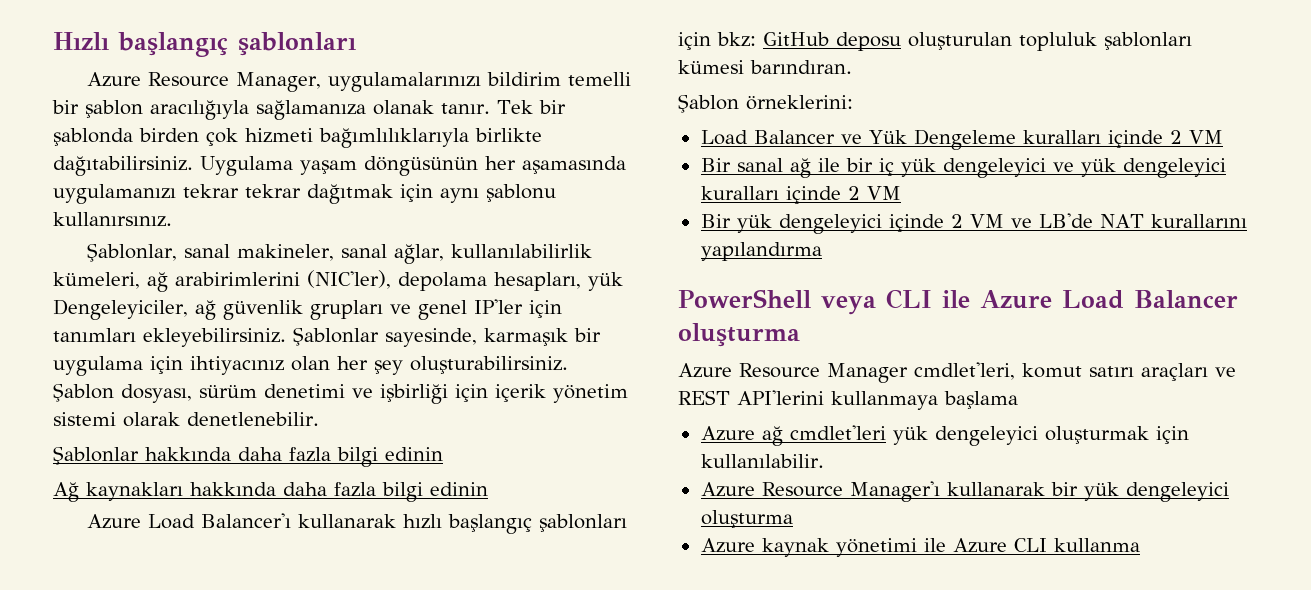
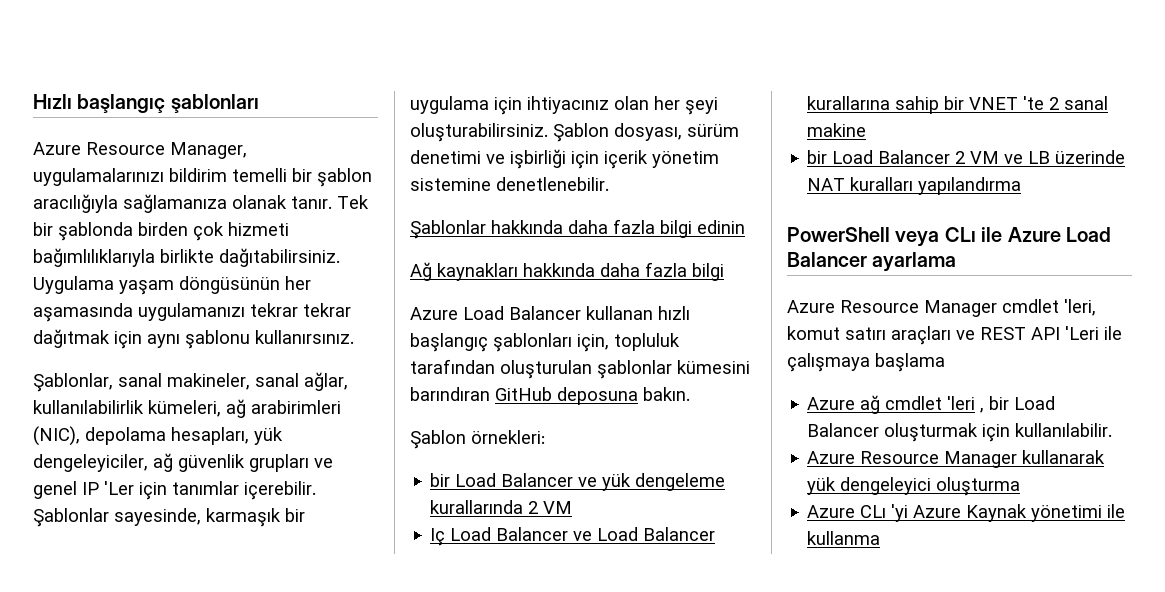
[175,270,391,289] arabirimlerini (NIC'ler), -> [251,400,341,414] [33,426,80,446] arabirimleri (NIC),
[53,299,188,320] Dengeleyiciler, -> [33,454,148,472] dengeleyiciler,
[473,299,562,318] [53,328,286,347] IP'ler için tanımları ekleyebilirsiniz. -> [82,481,316,500] IP 'Ler için tanımlar içerebilir.
[374,360,403,375] şey -> [685,97,718,115] şeyi
[53,412,180,427] sistemi olarak -> [410,178,491,191] sistemine
[430,482,488,496] [87,513,397,529] edinin // Azure Load Balancer'ı kullanarak -> [410,306,653,320] // Azure Load Balancer kullanan
[678,32,1192,51] [678,60,852,74] [678,94,853,113] [700,129,1223,150] [700,158,1226,178] [700,186,901,204] [700,213,1247,234] için bkz: GitHub deposu oluşturulan topluluk şablonları kümesi barındıran. // Şablon örneklerini: // Load Balancer ve Yük Dengeleme kuralları içinde 2 VM // Bir sanal ağ ile bir iç yük dengeleyici ve yük dengeleyici kuralları içinde 2 VM // Bir yük dengeleyici içinde 2 VM ve LB'de NAT kurallarını -> [577,333,680,352] [410,359,750,379] [410,387,690,405] [410,430,545,449] [430,473,726,491] [430,500,573,514] [430,527,716,546] [807,96,1109,114] [807,123,867,137] [807,150,1126,164] [807,177,914,191] için, topluluk tarafından oluşturulan şablonlar kümesini barındıran GitHub deposuna bakın. // Şablon örnekleri: // bir Load Balancer ve yük dengeleme kurallarında 2 VM // Iç Load Balancer ve Load Balancer kurallarına sahip bir VNET 'te 2 sanal makine // bir Load Balancer 2 VM ve LB üzerinde NAT kuralları
[885,289,932,309] CLI -> [944,227,976,242] CLı
[678,323,800,347] [678,362,1015,383] oluşturma // Azure Resource Manager cmdlet'leri, -> [872,252,957,272] [787,299,1096,317] ayarlama // Azure Resource Manager cmdlet 'leri,
[737,390,938,410] API'lerini kullanmaya -> [1031,326,1122,340] [787,353,870,372] API 'Leri ile çalışmaya
[789,425,1038,446] cmdlet'leri yük dengeleyici -> [885,396,1056,413] [807,423,880,437] cmdlet 'leri , bir Load Balancer
[849,481,1078,502] Manager'ı kullanarak bir -> [944,450,1106,468] Manager kullanarak
[761,538,1047,557] kaynak yönetimi ile Azure CLI -> [860,504,1126,522] CLı 'yi Azure Kaynak yönetimi ile

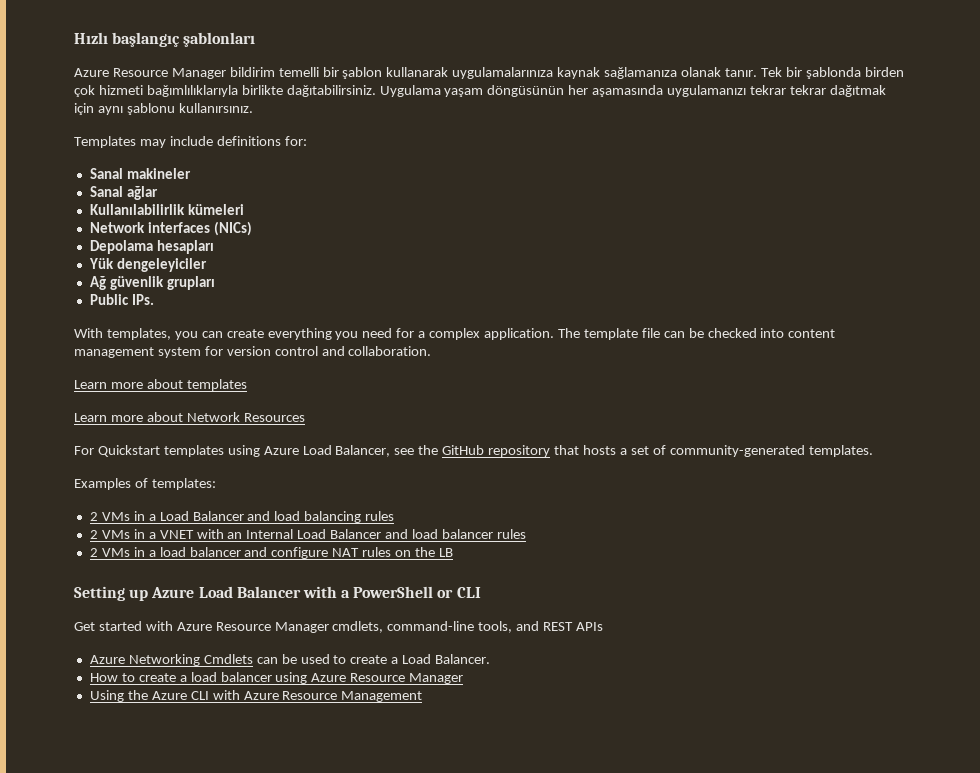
[170,142,247,159] [33,168,164,186] Manager, uygulamalarınızı -> [171,68,226,79] Manager
[33,194,118,213] aracılığıyla -> [386,67,601,79] kullanarak uygulamalarınıza kaynak
[33,372,348,392] [33,399,341,418] [33,426,283,446] [33,453,333,472] [33,481,316,500] [33,508,305,527] [410,96,718,115] [410,123,739,142] [410,149,719,169] [410,177,609,191] [410,219,745,239] [410,262,724,281] [410,306,690,320] [410,333,680,352] [410,359,750,379] [410,387,690,405] [410,430,545,449] [430,473,726,491] [430,500,573,514] [430,527,716,546] [807,96,1109,114] [807,123,867,137] [807,150,1126,164] [807,177,1022,195] [787,227,1111,247] [787,252,957,272] [787,299,1096,317] [787,326,1122,345] [787,353,945,372] [807,395,1056,414] [807,423,1113,442] [807,450,1106,468] [807,477,1021,496] [807,504,1126,522] [807,531,881,545] Şablonlar, sanal makineler, sanal ağlar, kullanılabilirlik kümeleri, ağ arabirimleri (NIC), depolama hesapları, yük dengeleyiciler, ağ güvenlik grupları ve genel IP 'Ler için tanımlar içerebilir. Şablonlar sayesinde, karmaşık bir uygulama için ihtiyacınız olan her şeyi oluşturabilirsiniz. Şablon dosyası, sürüm denetimi ve işbirliği için içerik yönetim sistemine denetlenebilir. // Şablonlar hakkında daha fazla bilgi edinin // Ağ kaynakları hakkında daha fazla bilgi // Azure Load Balancer kullanan hızlı başlangıç şablonları için, topluluk tarafından oluşturulan şablonlar kümesini barındıran GitHub deposuna bakın. // Şablon örnekleri: // bir Load Balancer ve yük dengeleme kurallarında 2 VM // Iç Load Balancer ve Load Balancer kurallarına sahip bir VNET 'te 2 sanal makine // bir Load Balancer 2 VM ve LB üzerinde NAT kuralları yapılandırma // PowerShell veya CLı ile Azure Load Balancer ayarlama // Azure Resource Manager cmdlet 'leri, komut satırı araçları ve REST API 'Leri ile çalışmaya başlama // Azure ağ cmdlet 'leri , bir Load Balancer oluşturmak için kullanılabilir. // Azure Resource Manager kullanarak yük dengeleyici oluşturma // Azure CLı 'yi Azure Kaynak yönetimi ile kullanma -> [74,136,307,148] [89,168,191,179] [89,186,158,200] [89,204,244,215] [89,221,252,236] [89,240,214,254] [88,258,207,272] [89,276,215,290] [89,294,154,305] [74,328,836,340] [74,346,432,358] [74,379,247,391] [74,412,305,422] [74,445,873,457] [74,478,216,490] [89,511,395,523] [89,529,526,539] [89,547,453,559] [74,586,481,601] [74,621,604,633] [89,654,491,666] [89,672,464,684] [89,690,423,702] Templates may include definitions for: // Sanal makineler // Sanal ağlar // Kullanılabilirlik kümeleri // Network interfaces (NICs) // Depolama hesapları // Yük dengeleyiciler // Ağ güvenlik grupları // Public IPs. // With templates, you can create everything you need for a complex application. The template file can be checked into content management system for version control and collaboration. // Learn more about templates // Learn more about Network Resources // For Quickstart templates using Azure Load Balancer, see the GitHub repository that hosts a set of community-generated templates. // Examples of templates: // 2 VMs in a Load Balancer and load balancing rules // 2 VMs in a VNET with an Internal Load Balancer and load balancer rules // 2 VMs in a load balancer and configure NAT rules on the LB // Setting up Azure Load Balancer with a PowerShell or CLI // Get started with Azure Resource Manager cmdlets, command-line tools, and REST APIs // Azure Networking Cmdlets can be used to create a Load Balancer. // How to create a load balancer using Azure Resource Manager // Using the Azure CLI with Azure Resource Management

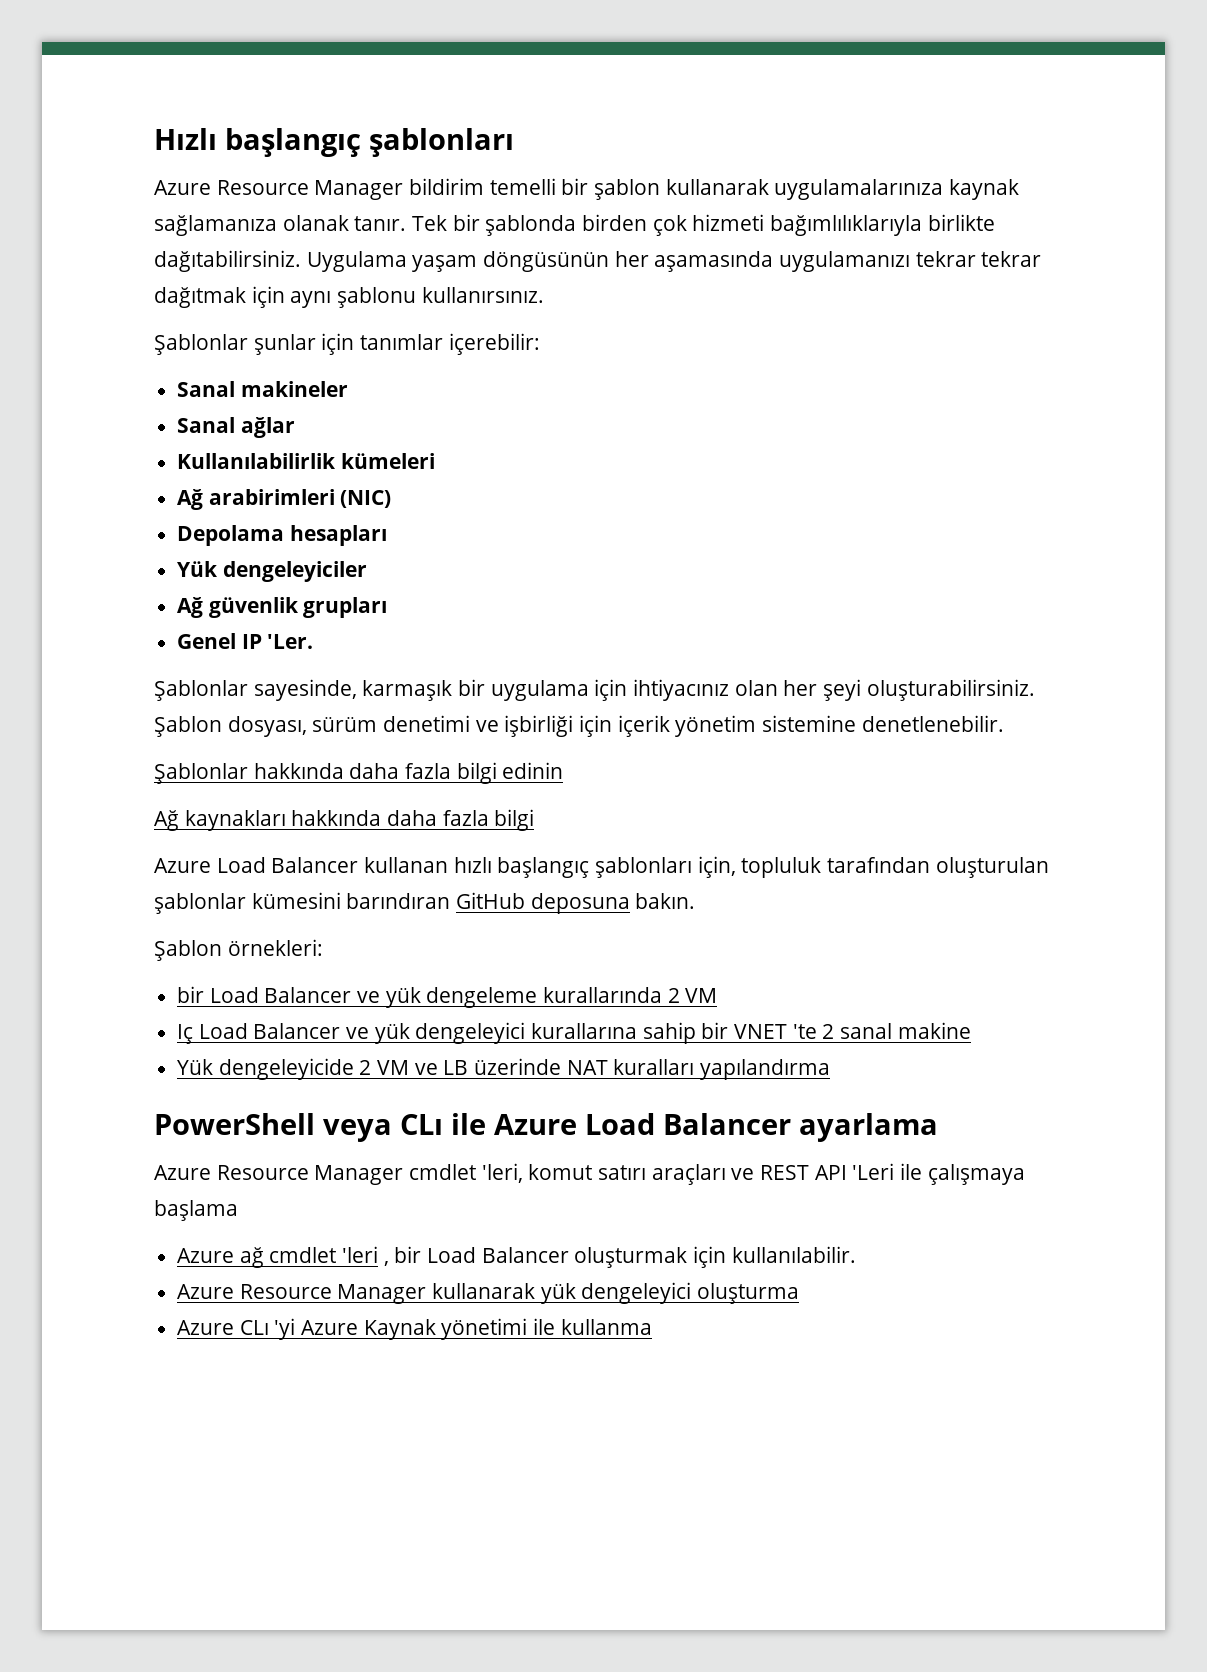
[74,136,307,148] Templates may include definitions for: -> [154,333,540,355] Şablonlar şunlar için tanımlar içerebilir:
[89,221,252,236] Network interfaces (NICs) -> [177,489,392,510] Ağ arabirimleri (NIC)
[89,294,154,305] [74,328,836,340] [74,346,432,358] [74,379,247,391] [74,412,305,422] [74,445,873,457] [74,478,216,490] [89,511,395,523] [89,529,526,539] [89,547,453,559] [74,586,481,601] [74,621,604,633] [89,654,491,666] [89,672,464,684] [89,690,423,702] Public IPs. // With templates, you can create everything you need for a complex application. The template file can be checked into content management system for version control and collaboration. // Learn more about templates // Learn more about Network Resources // For Quickstart templates using Azure Load Balancer, see the GitHub repository that hosts a set of community-generated templates. // Examples of templates: // 2 VMs in a Load Balancer and load balancing rules // 2 VMs in a VNET with an Internal Load Balancer and load balancer rules // 2 VMs in a load balancer and configure NAT rules on the LB // Setting up Azure Load Balancer with a PowerShell or CLI // Get started with Azure Resource Manager cmdlets, command-line tools, and REST APIs // Azure Networking Cmdlets can be used to create a Load Balancer. // How to create a load balancer using Azure Resource Manager // Using the Azure CLI with Azure Resource Management -> [177,633,314,649] [154,679,1035,701] [154,715,1004,737] [154,762,564,784] [154,809,535,831] [154,856,1049,878] [154,892,696,914] [154,939,323,961] [177,986,718,1008] [177,1022,971,1044] [177,1058,831,1080] [154,1113,938,1142] [154,1163,1025,1185] [154,1200,238,1221] [177,1246,856,1268] [177,1282,800,1304] [177,1318,652,1340] Genel IP 'Ler. // Şablonlar sayesinde, karmaşık bir uygulama için ihtiyacınız olan her şeyi oluşturabilirsiniz. Şablon dosyası, sürüm denetimi ve işbirliği için içerik yönetim sistemine denetlenebilir. // Şablonlar hakkında daha fazla bilgi edinin // Ağ kaynakları hakkında daha fazla bilgi // Azure Load Balancer kullanan hızlı başlangıç şablonları için, topluluk tarafından oluşturulan şablonlar kümesini barındıran GitHub deposuna bakın. // Şablon örnekleri: // bir Load Balancer ve yük dengeleme kurallarında 2 VM // Iç Load Balancer ve yük dengeleyici kurallarına sahip bir VNET 'te 2 sanal makine // Yük dengeleyicide 2 VM ve LB üzerinde NAT kuralları yapılandırma // PowerShell veya CLı ile Azure Load Balancer ayarlama // Azure Resource Manager cmdlet 'leri, komut satırı araçları ve REST API 'Leri ile çalışmaya başlama // Azure ağ cmdlet 'leri , bir Load Balancer oluşturmak için kullanılabilir. // Azure Resource Manager kullanarak yük dengeleyici oluşturma // Azure CLı 'yi Azure Kaynak yönetimi ile kullanma

